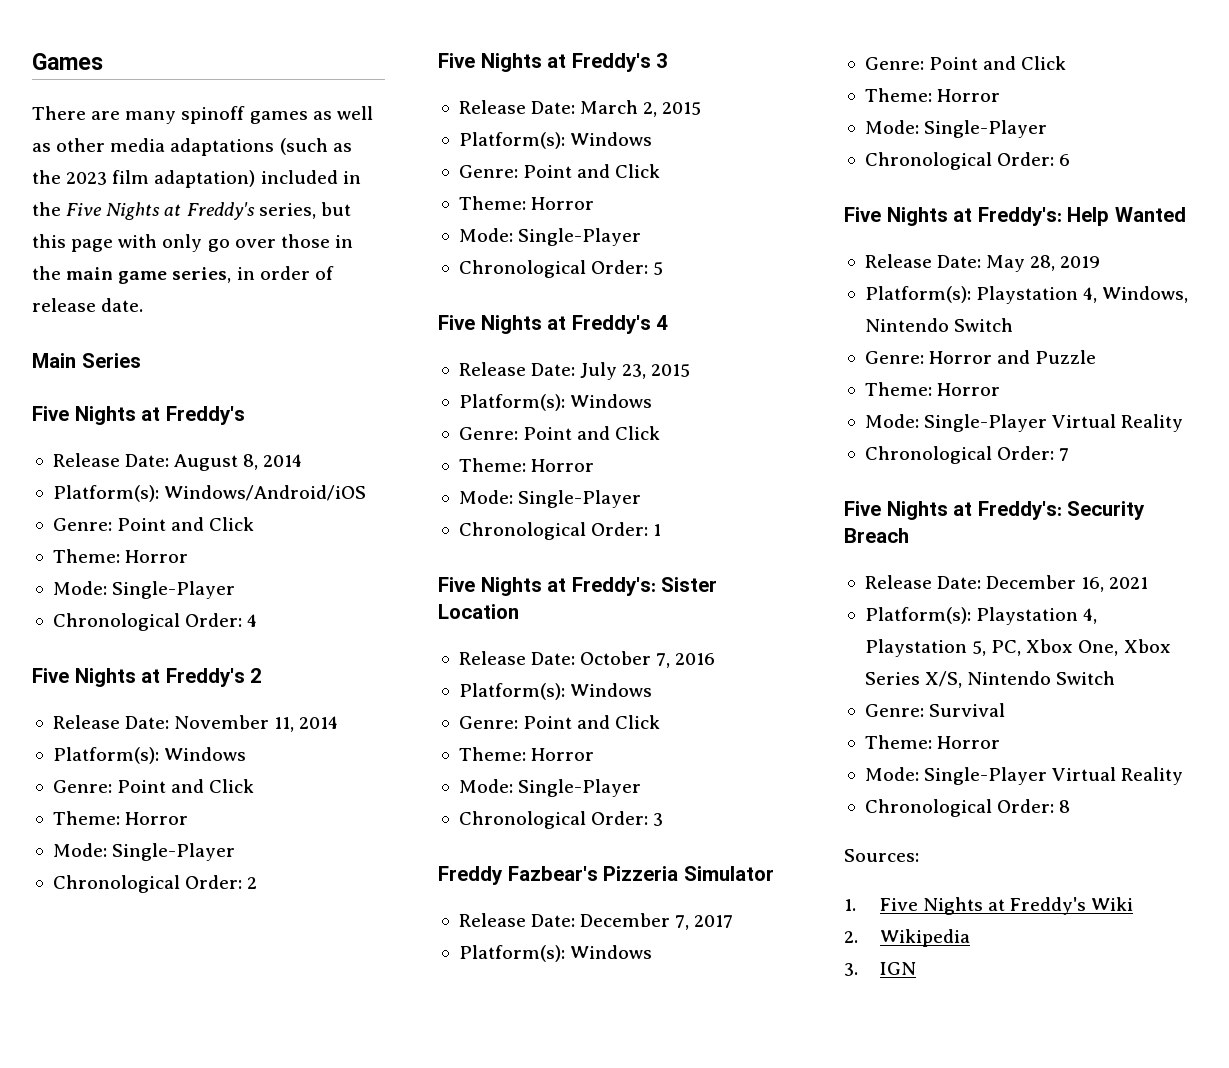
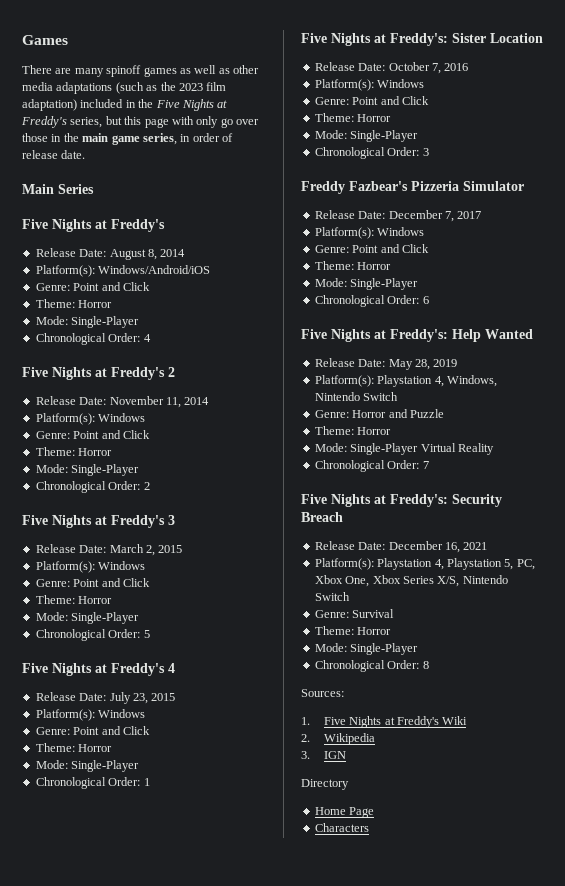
[1052,767,1184,785] Virtual Reality -> (419, 649) none
(916, 968) none -> [301,779,349,790] [314,807,375,818] [314,823,369,832] // Directory // Home Page // Characters

